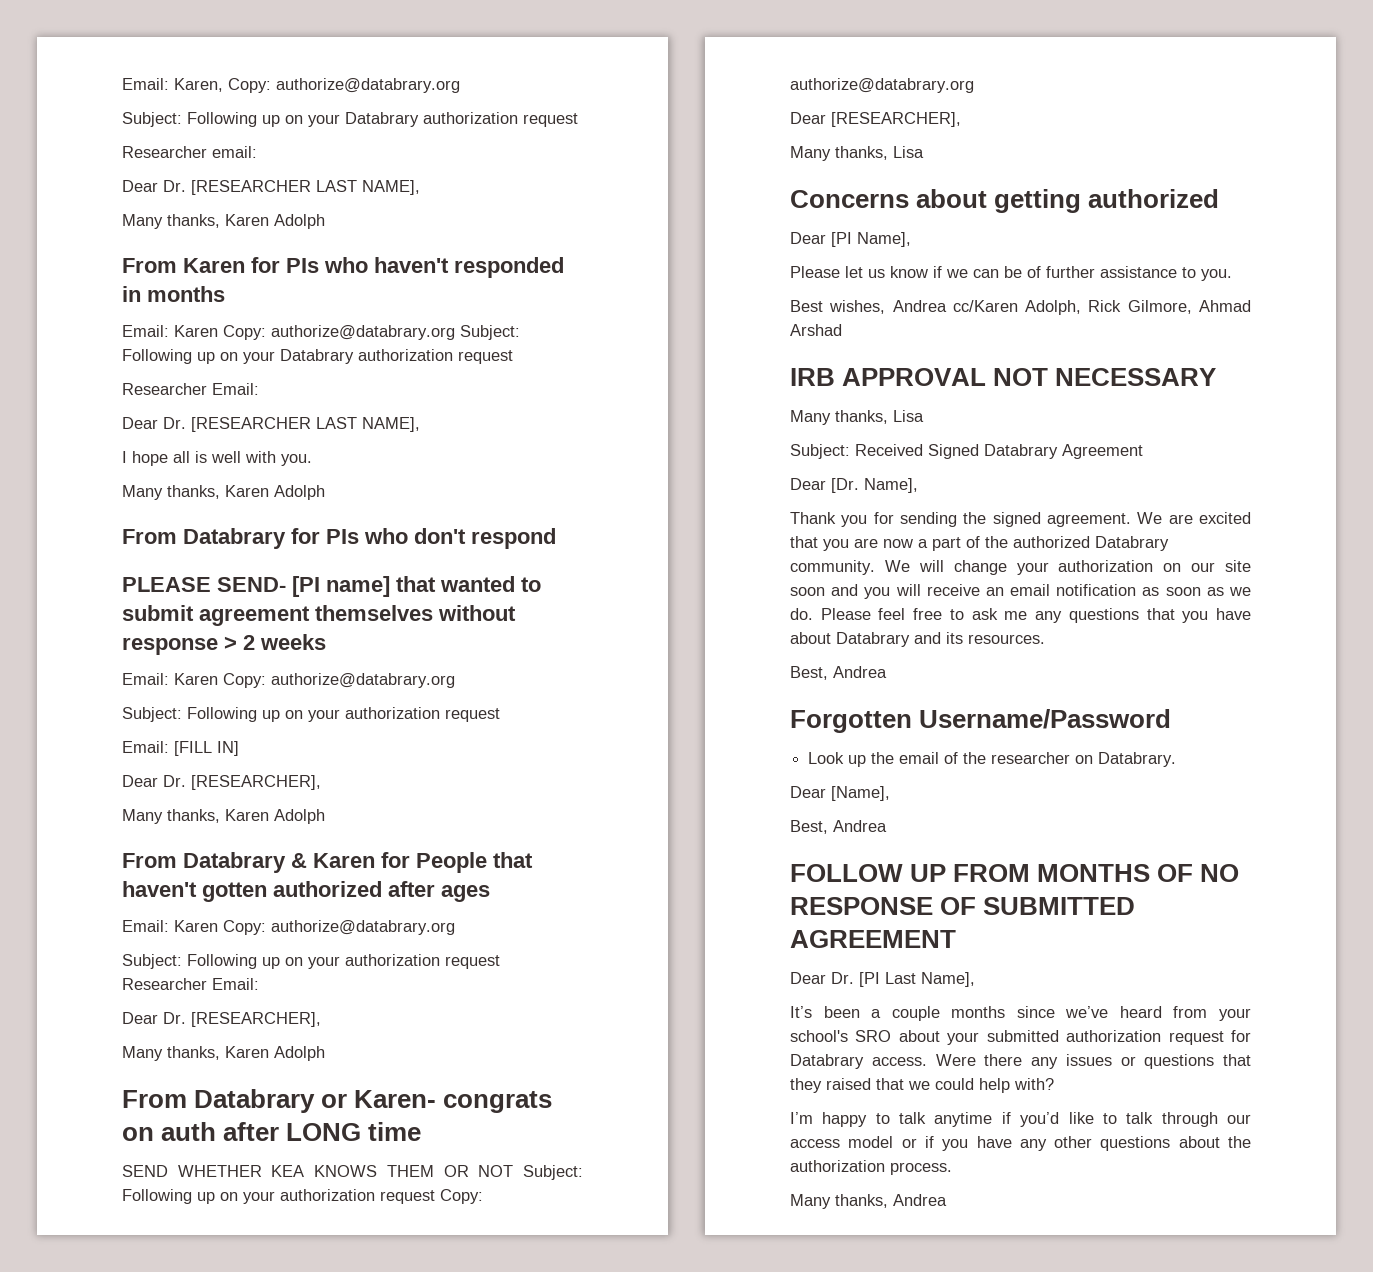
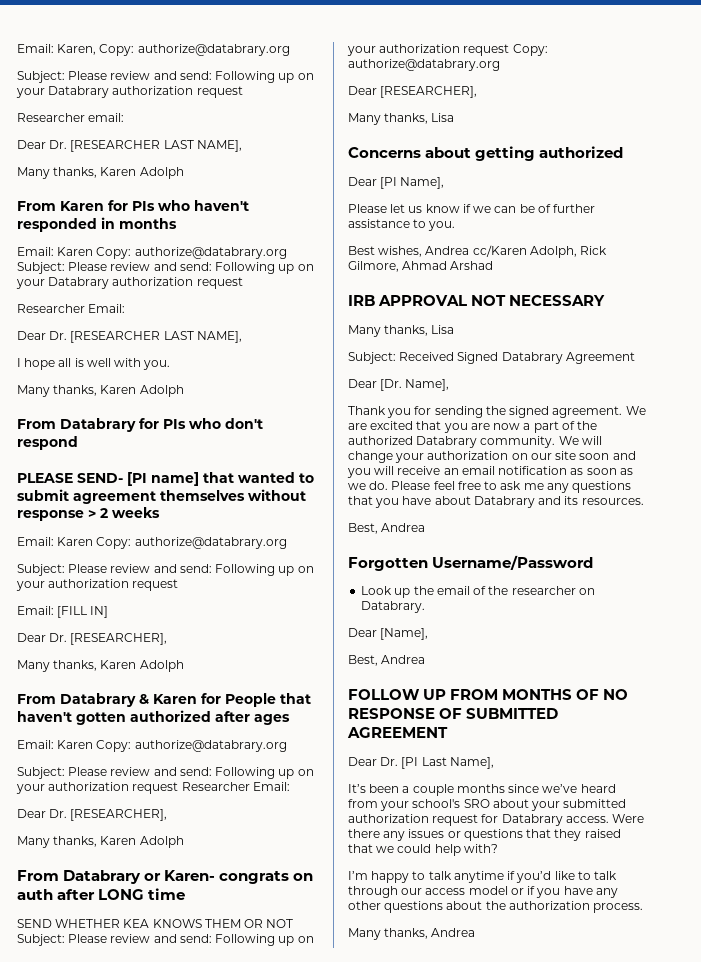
(182, 119) none -> [68,71,212,80] Please review and send:
(520, 332) none -> [68,262,212,271] Please review and send:
(182, 714) none -> [68,564,212,573] Please review and send:
(182, 961) none -> [68,767,212,776] Please review and send:
(583, 1172) none -> [68,934,212,943] Please review and send:

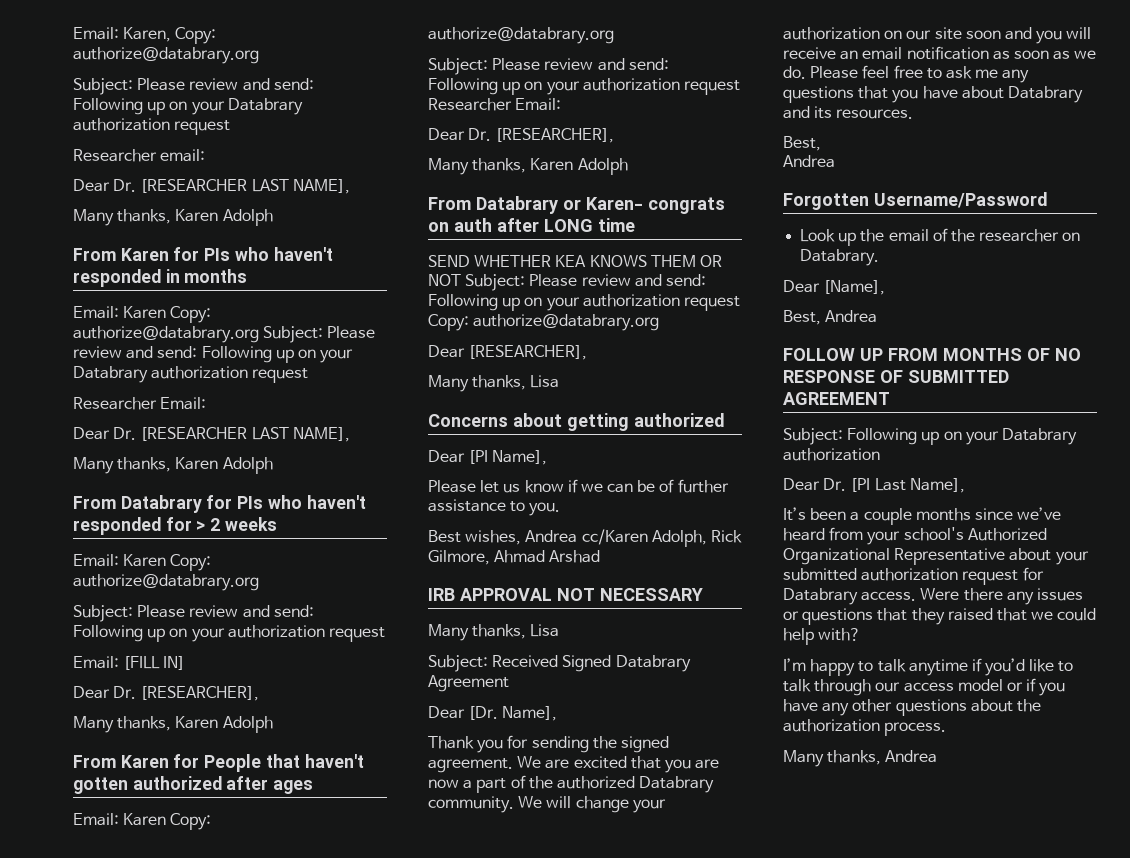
[17,358,171,370] // I hope all is well with you. -> (350, 434) none
[225,418,263,429] [17,436,78,450] [17,472,314,486] [17,489,306,504] [17,510,84,521] don't respond // PLEASE SEND- [PI name] that wanted to submit agreement themselves without response -> [306,495,366,509] [73,517,192,535] haven't responded for
[60,693,149,707] Databrary & -> (116, 761) none
(378, 528) none -> (821, 143) //
(448, 732) none -> [783,428,1077,445] [783,448,880,461] // Subject: Following up on your Databrary authorization
[463,799,490,808] SRO -> [967,528,1047,541] [783,548,1006,565] Authorized Organizational Representative

